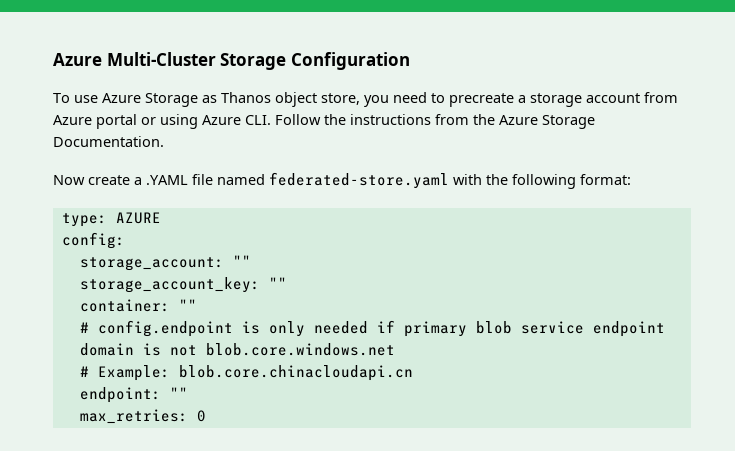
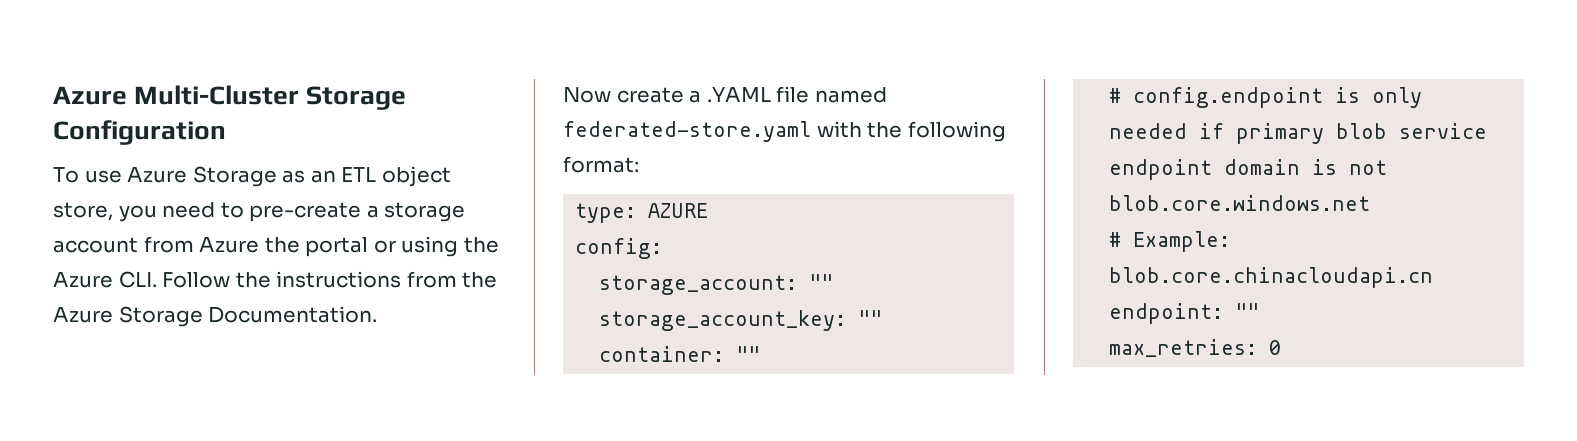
[221,92,271,103] Thanos -> [310,167,377,183] an ETL
[449,93,514,107] precreate -> [249,202,362,222] pre-create
(92, 120) none -> [264,237,300,253] the
(198, 121) none -> [463,237,499,253] the

